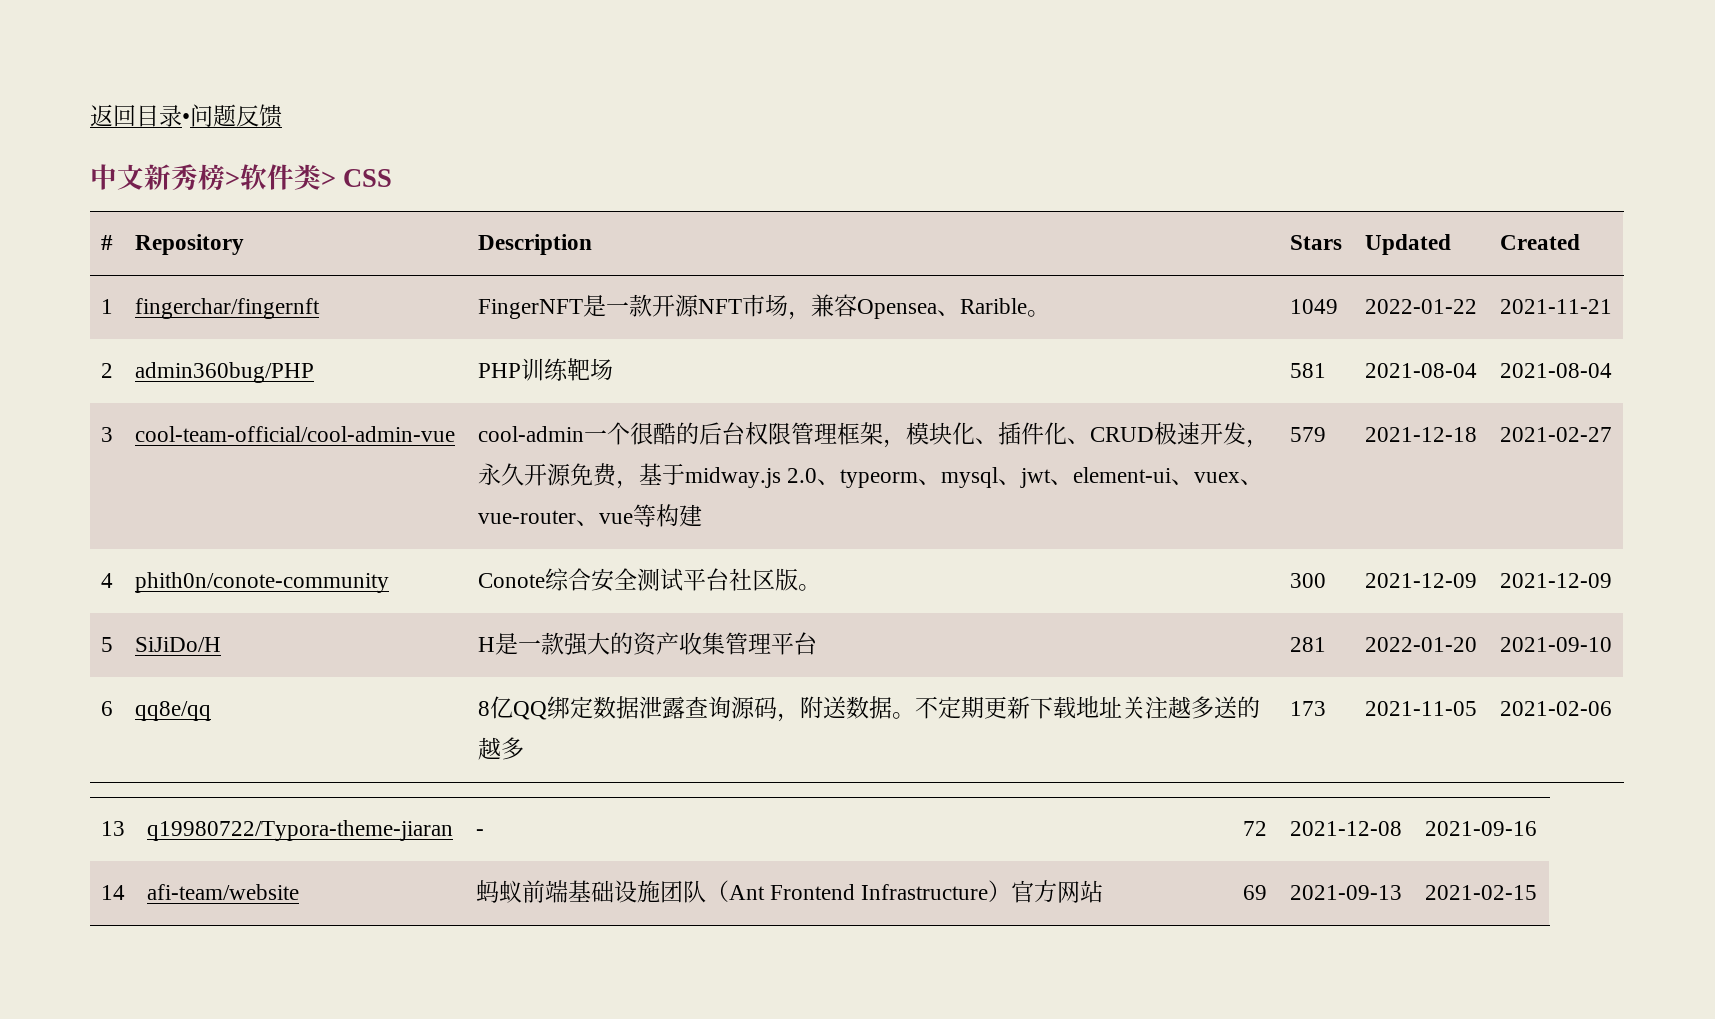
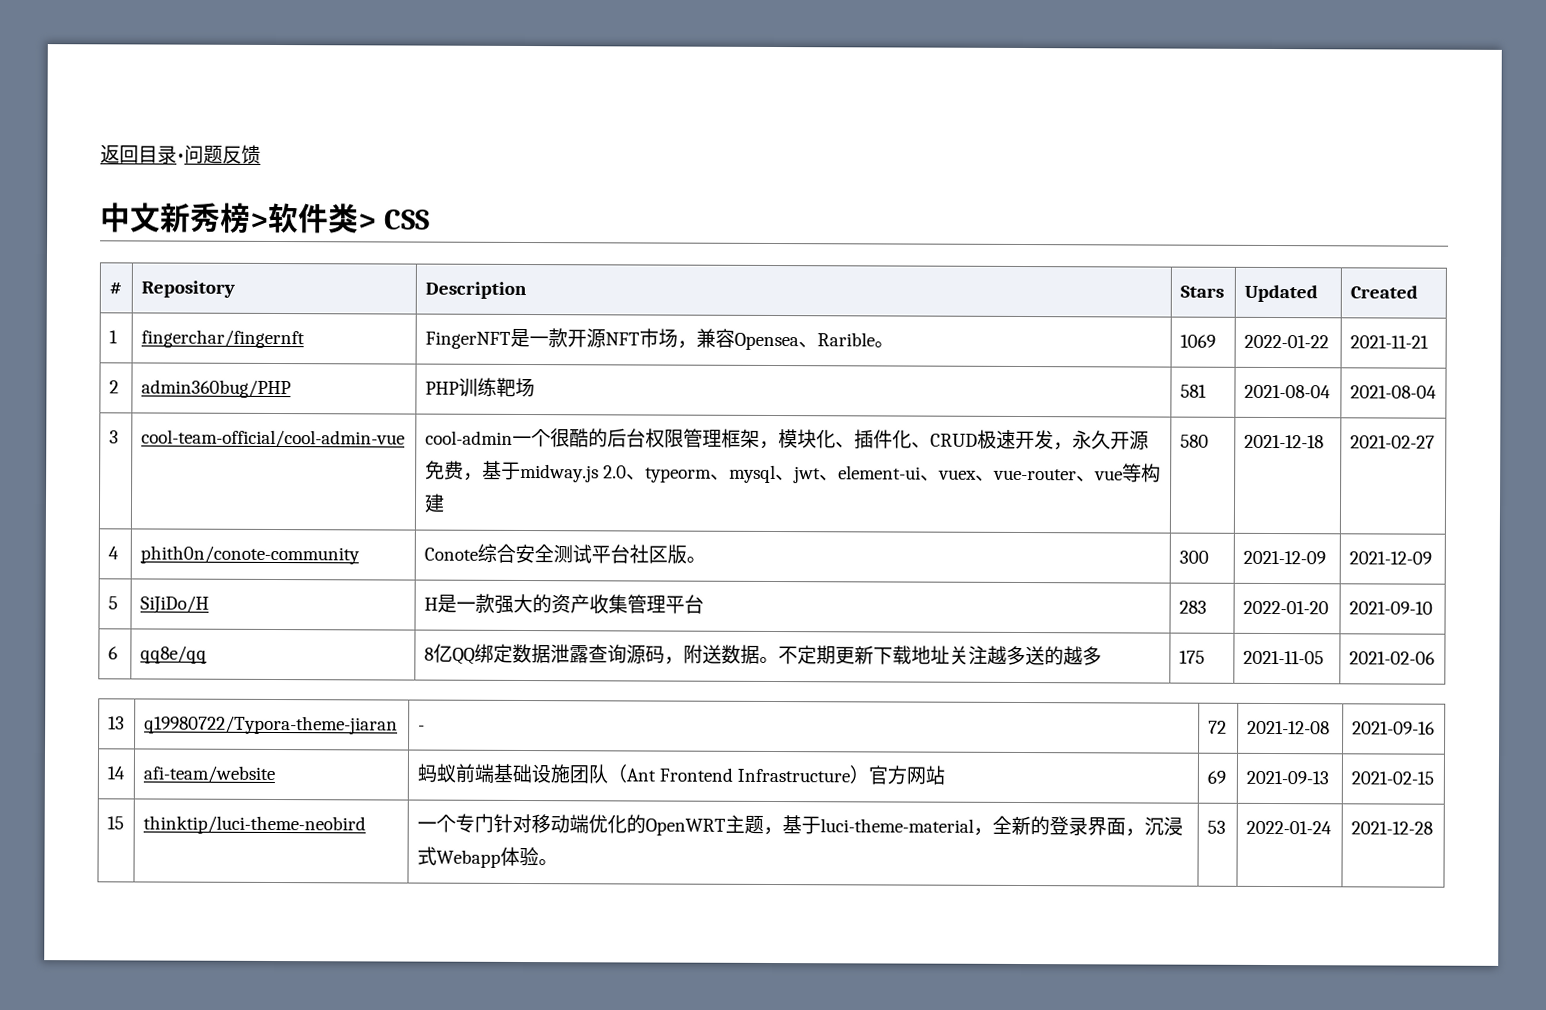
[1289,299,1338,314] 1049 -> [1179,334,1216,348] 1069
[1289,427,1326,442] 579 -> [1179,434,1209,448] 580
[1289,637,1326,652] 281 -> [1178,600,1207,614] 283
[1289,701,1326,716] 173 -> [1178,650,1205,664] 175
(1537, 892) none -> [106,816,124,830] [142,815,366,835] [416,813,1183,837] [416,846,558,868] [1206,820,1226,834] [1245,820,1332,835] [1350,821,1433,835] // 15 | thinktip/luci-theme-neobird | 一个专门针对移动端优化的OpenWRT主题，基于luci-theme-material，全新的登录界面，沉浸式Webapp体验。 | 53 | 2022-01-24 | 2021-12-28

